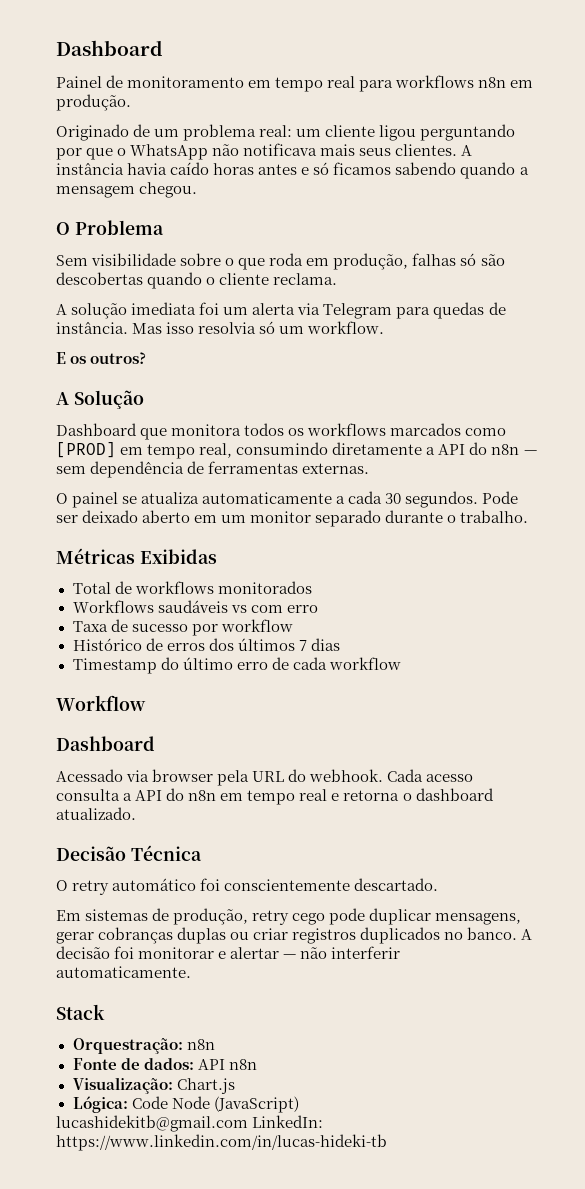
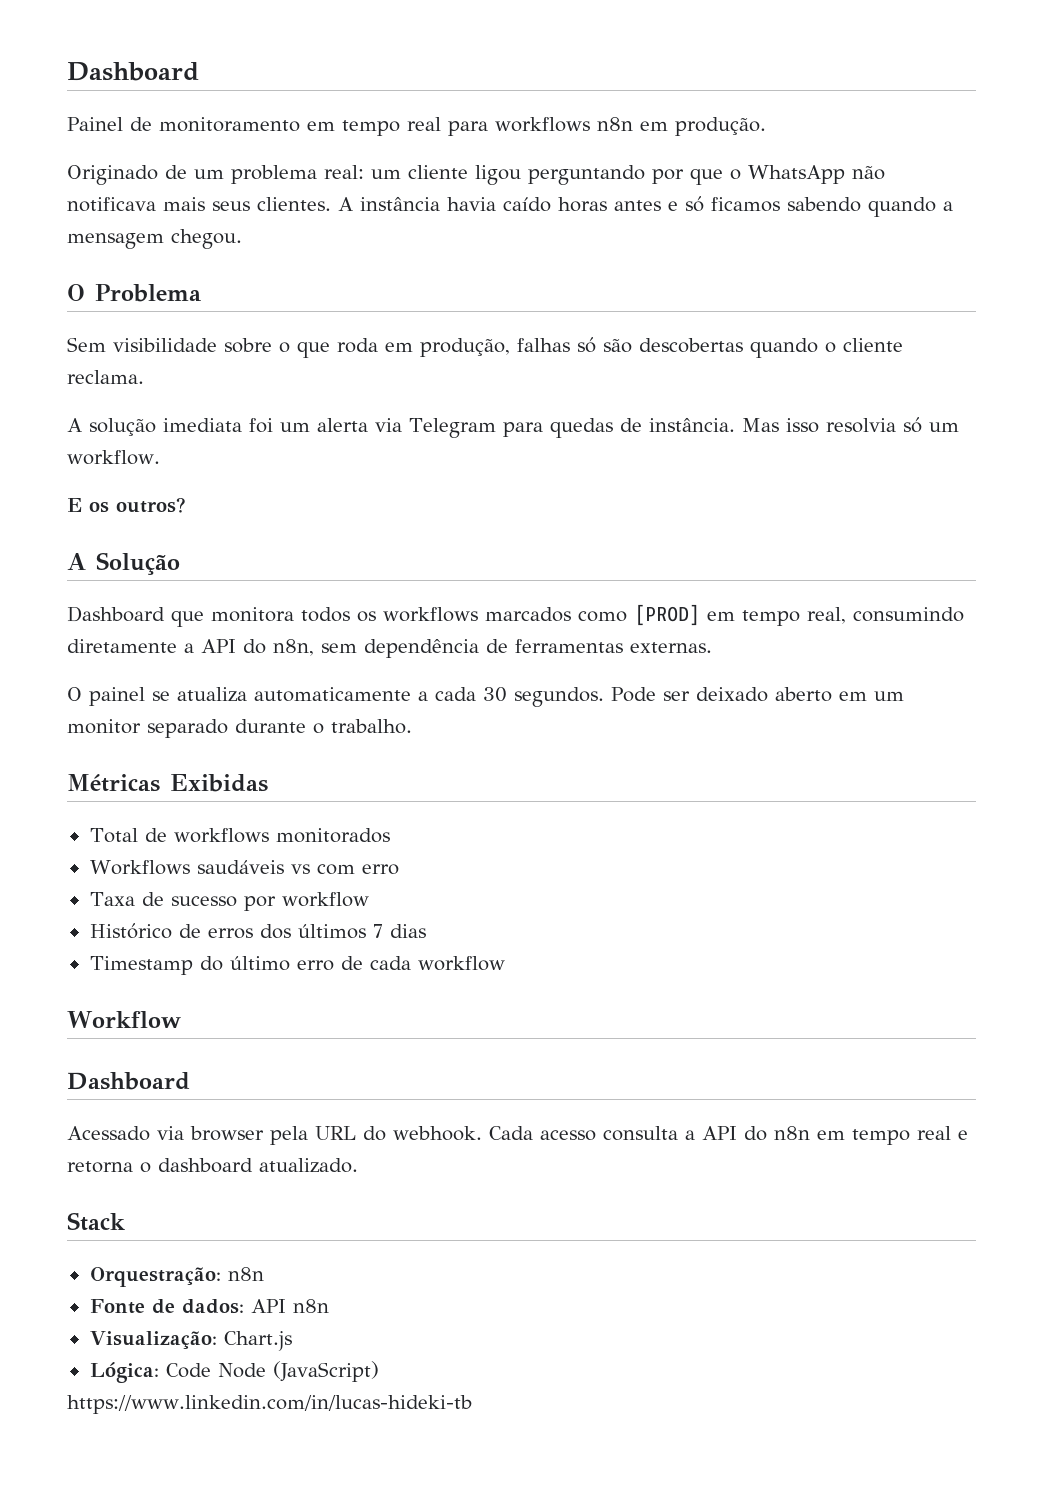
[491,444,537,455] n8n — -> [273,639,314,656] n8n,
[56,845,202,861] [56,878,439,895] [56,908,522,925] [56,927,533,944] [56,946,401,959] [56,966,191,978] // Decisão Técnica // O retry automático foi conscientemente descartado. // Em sistemas de produção, retry cego pode duplicar mensagens, gerar cobranças duplas ou criar registros duplicados no banco. A decisão foi monitorar e alertar — não interferir automaticamente. -> (358, 1165) none
[56,1115,324,1132] lucashidekitb@gmail.com LinkedIn: -> (379, 1371) none

